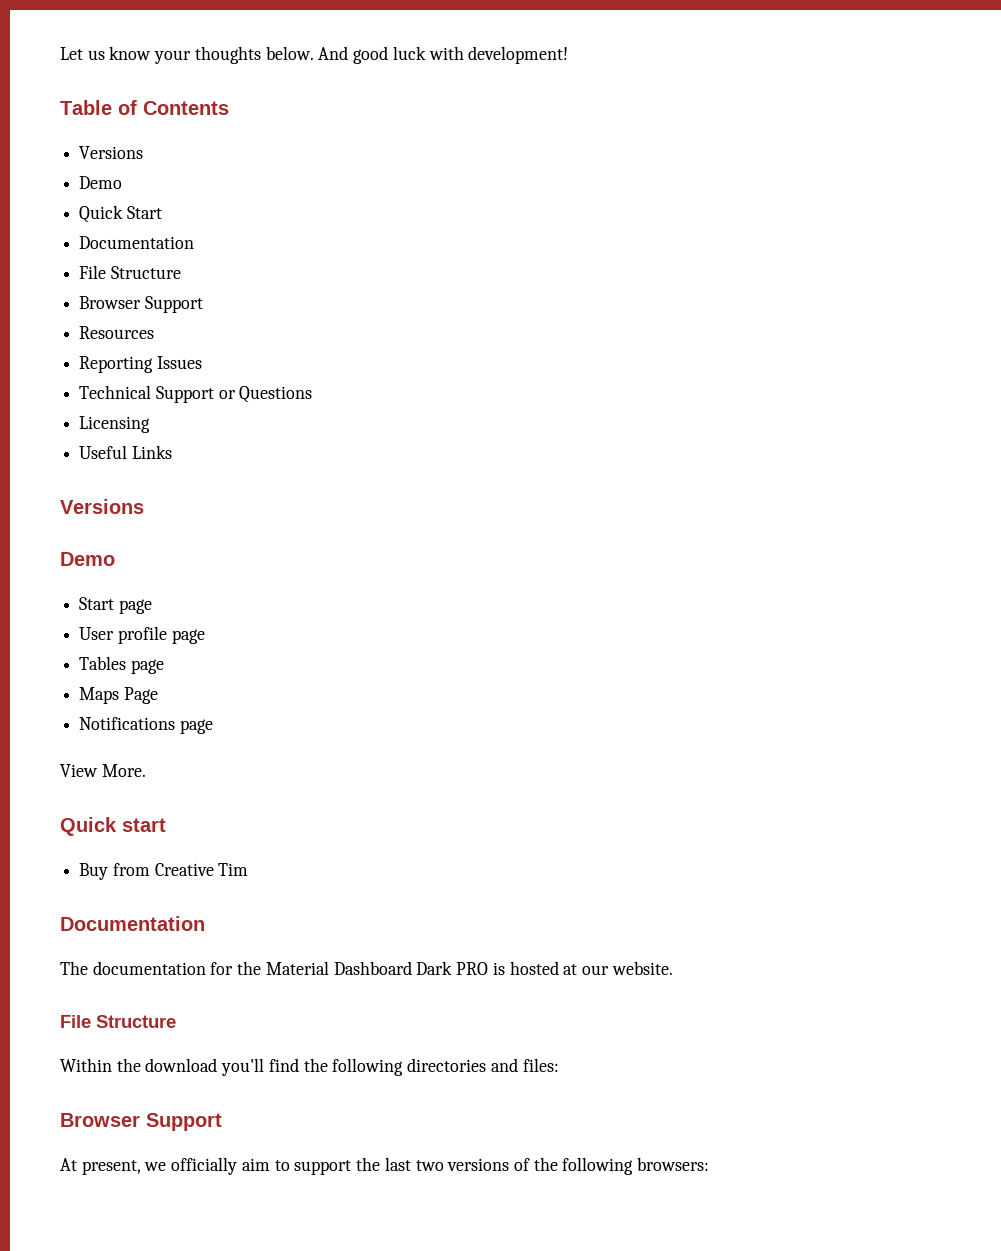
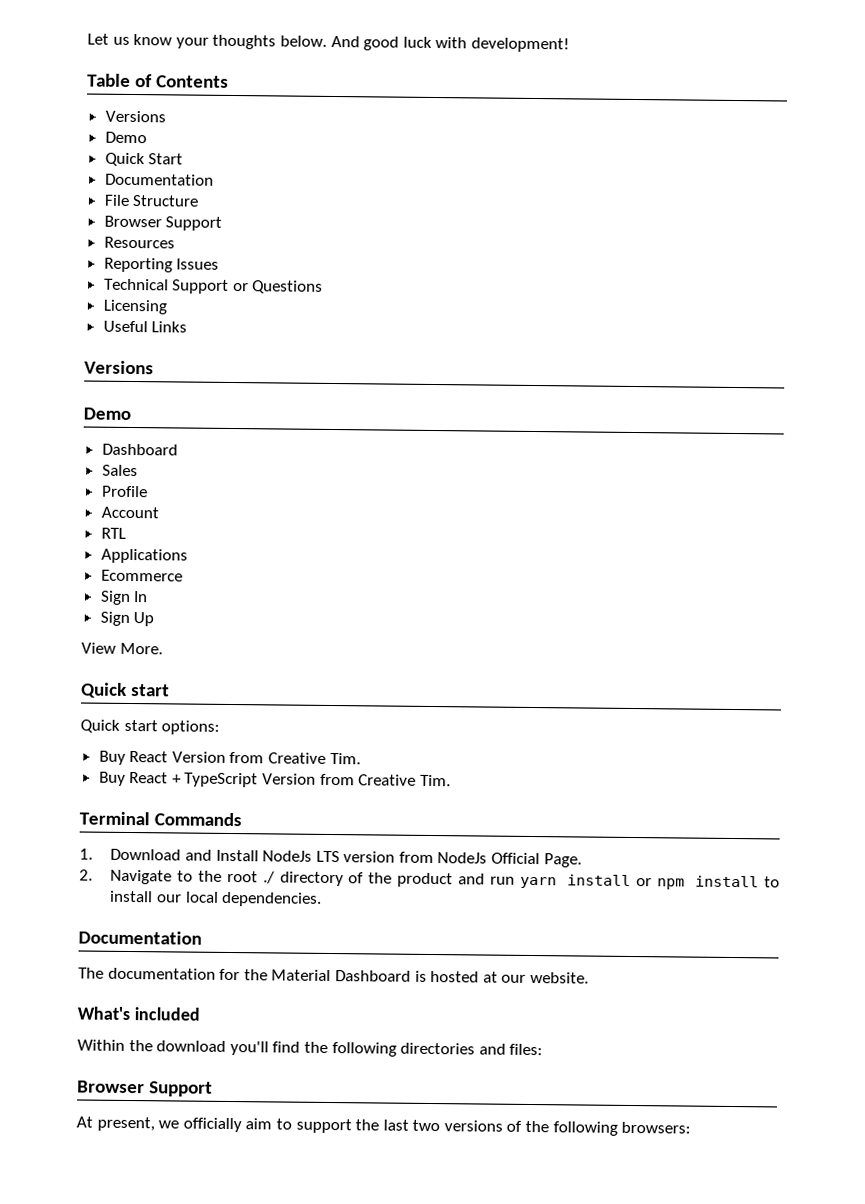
[79,597,152,614] [79,626,205,644] [79,656,164,674] [79,687,158,704] [79,717,213,734] [60,764,146,777] [60,817,166,836] [79,863,249,880] Start page // User profile page // Tables page // Maps Page // Notifications page // View More. // Quick start // Buy from Creative Tim -> [101,443,178,456] [101,464,138,477] [101,485,148,498] [100,506,159,519] [100,527,126,539] [100,548,188,564] [100,569,183,582] [99,590,149,605] [99,611,155,627] [81,642,163,655] [81,682,170,698] [80,719,221,735] [98,750,361,765] [98,771,451,788] [79,811,242,827] [79,848,582,868] [79,869,780,890] [110,890,323,907] Dashboard // Sales // Profile // Account // RTL // Applications // Ecommerce // Sign In // Sign Up // View More. // Quick start // Quick start options: // Buy React Version from Creative Tim. // Buy React + TypeScript Version from Creative Tim. // Terminal Commands // 1. Download and Install NodeJs LTS version from NodeJs Official Page. // 2. Navigate to the root ./ directory of the product and run yarn install or npm install to install our local dependencies.
[416,961,489,975] Dark PRO -> (411, 976) none
[60,1015,176,1028] File Structure -> [77,1006,200,1021] What's included

